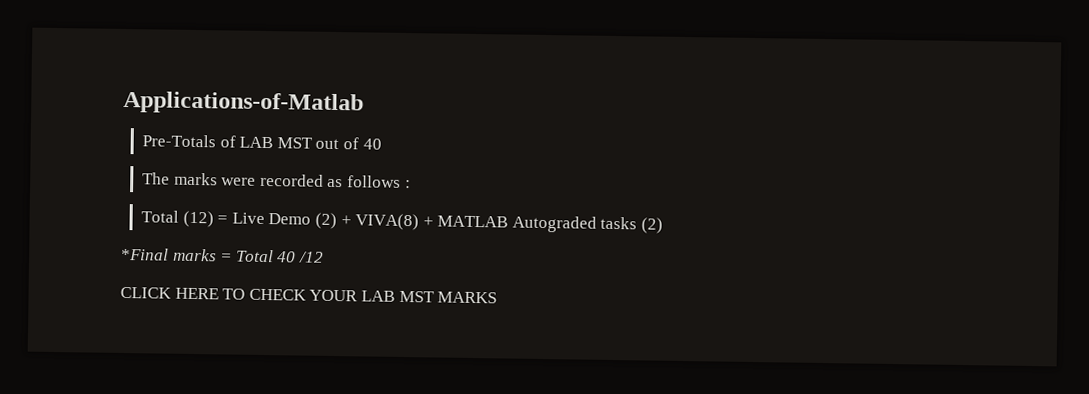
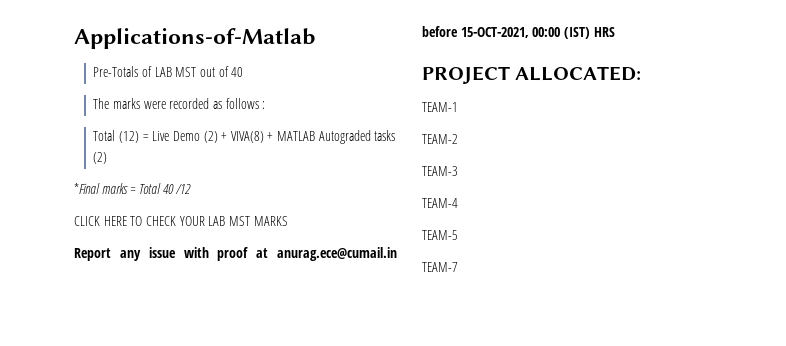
(498, 297) none -> [74,247,397,261] [422,26,615,39] [422,66,642,84] [422,102,458,112] [422,134,458,144] [422,166,458,176] [422,198,458,208] [422,230,458,240] [422,262,458,272] // Report any issue with proof at anurag.ece@cumail.in before 15-OCT-2021, 00:00 (IST) HRS // PROJECT ALLOCATED: // TEAM-1 // TEAM-2 // TEAM-3 // TEAM-4 // TEAM-5 // TEAM-7

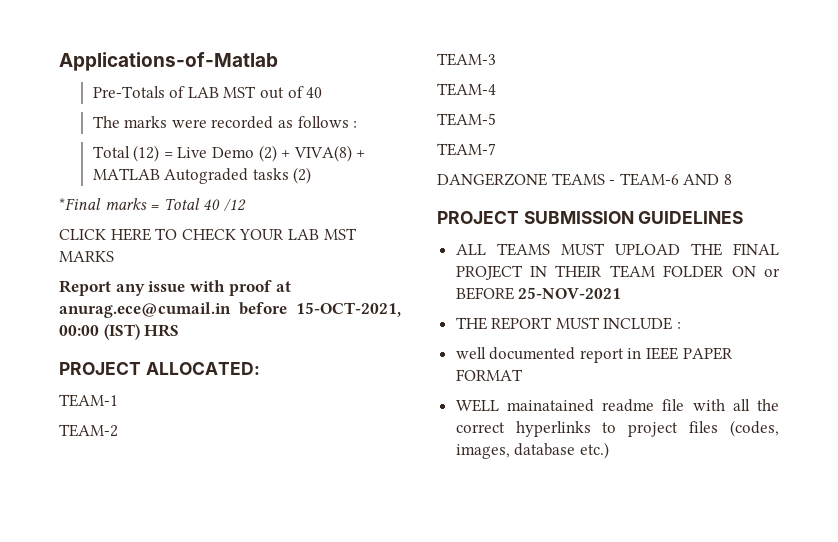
(458, 267) none -> [437,173,732,186] [437,211,744,224] [455,243,779,256] [455,265,780,280] [455,287,622,300] [455,317,682,330] [455,347,733,363] [455,369,523,381] [455,399,779,412] [455,420,779,437] [455,442,609,459] // DANGERZONE TEAMS - TEAM-6 AND 8 // PROJECT SUBMISSION GUIDELINES // ALL TEAMS MUST UPLOAD THE FINAL PROJECT IN THEIR TEAM FOLDER ON or BEFORE 25-NOV-2021 // THE REPORT MUST INCLUDE : // well documented report in IEEE PAPER FORMAT // WELL mainatained readme file with all the correct hyperlinks to project files (codes, images, database etc.)

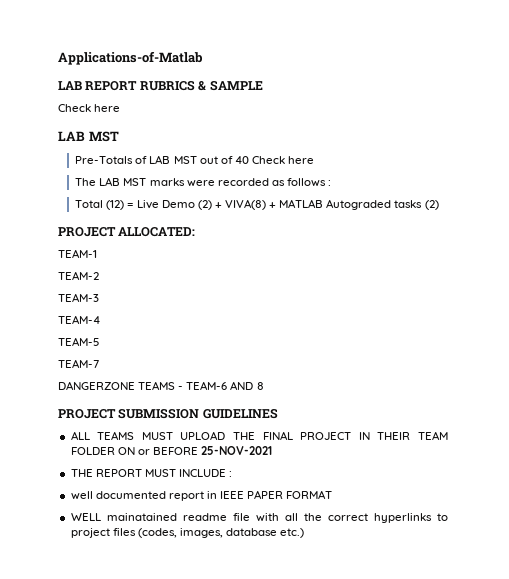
(278, 61) none -> [58,80,263,91] [58,104,121,112] [58,131,119,142] // LAB REPORT RUBRICS & SAMPLE // Check here // LAB MST
(323, 92) none -> [251,156,315,164] Check here
(120, 122) none -> [99,177,147,186] LAB MST
[59,198,246,211] [59,228,357,241] [59,251,114,262] [59,280,291,296] [59,302,401,318] [59,324,180,340] // *Final marks = Total 40 /12 // CLICK HERE TO CHECK YOUR LAB MST MARKS // Report any issue with proof at anurag.ece@cumail.in before 15-OCT-2021, 00:00 (IST) HRS -> (439, 205) none

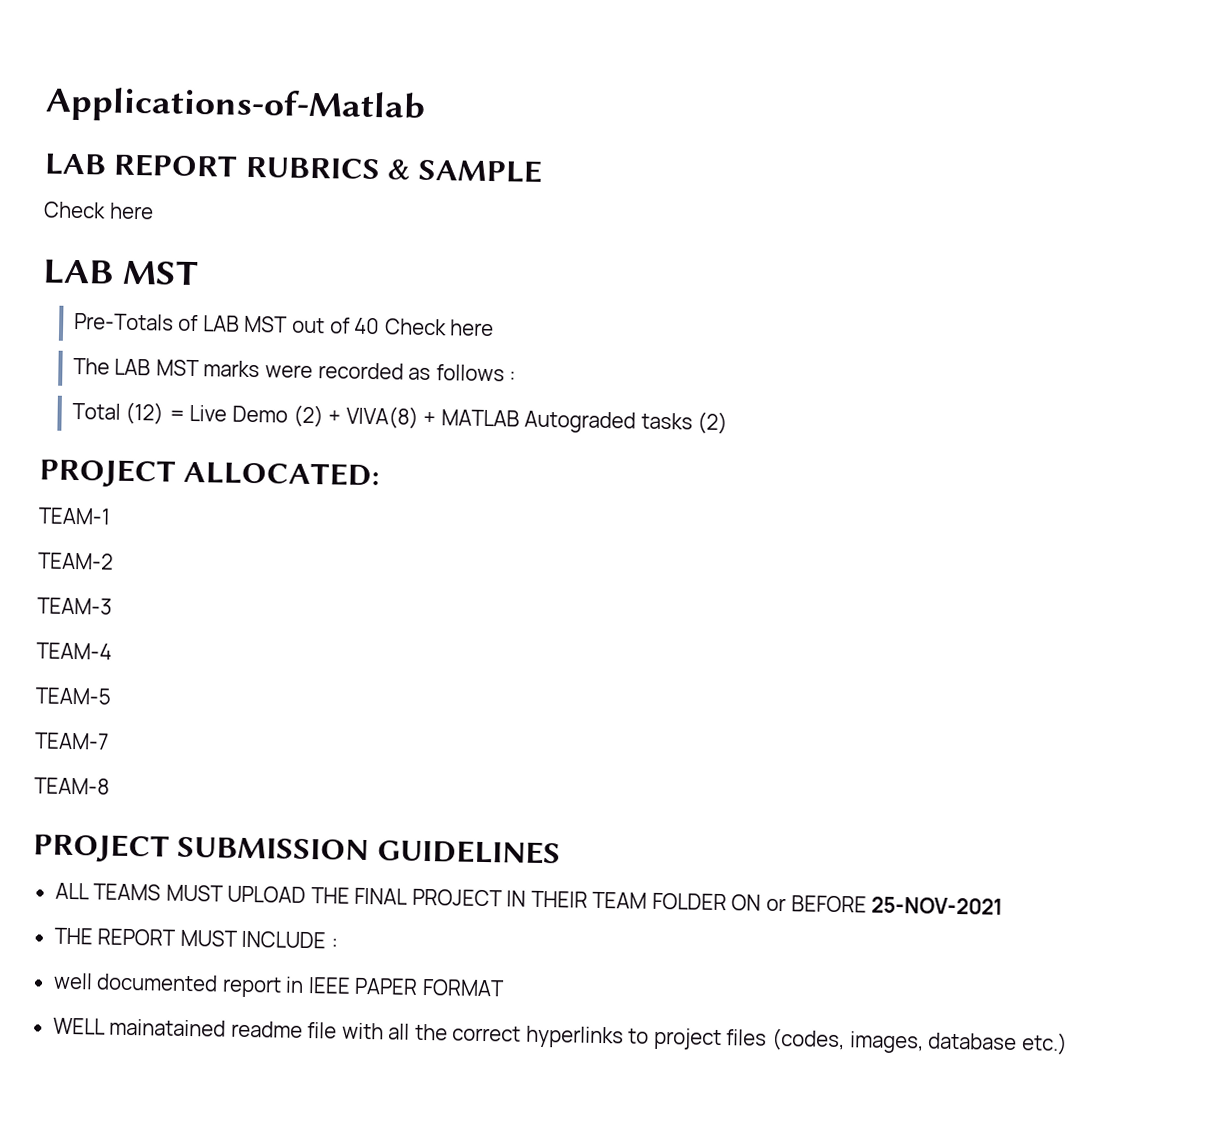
[58,381,264,390] DANGERZONE TEAMS - TEAM-6 AND 8 -> [34,777,110,795] TEAM-8

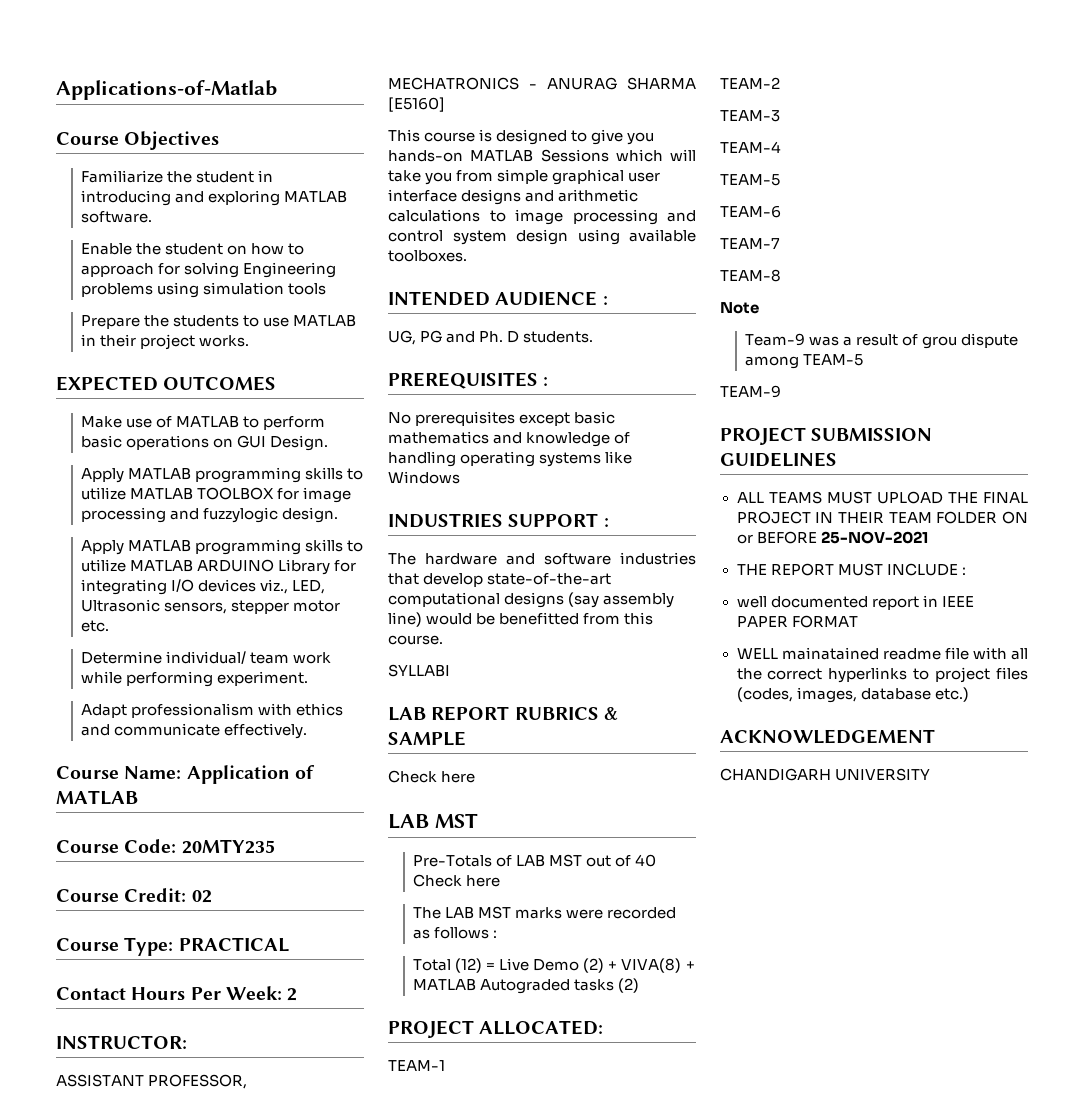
(426, 106) none -> [56,131,220,150] [81,170,274,183] [81,190,348,206] [81,211,153,223] [81,243,305,255] [81,262,337,278] [81,282,327,298] [81,315,357,329] [81,334,250,350] [56,376,277,391] [81,416,326,430] [81,435,329,451] [81,467,364,483] [81,487,352,503] [81,507,339,523] [81,539,364,555] [81,559,357,575] [81,579,326,595] [81,599,341,614] [81,620,110,632] [81,651,332,664] [81,671,309,687] [81,703,344,718] [81,723,308,739] [56,765,315,784] [56,790,138,805] [56,839,275,854] [56,888,212,903] [56,937,289,956] [56,986,298,1001] [56,1035,187,1049] [56,1074,248,1089] [388,77,696,90] [388,97,445,112] [388,129,655,145] [388,149,696,162] [388,169,661,185] [388,189,639,205] [388,209,696,225] [388,229,696,245] [388,250,467,262] [388,291,608,306] [388,330,594,345] [388,372,549,389] [388,411,616,426] [388,431,631,447] [388,451,633,467] [388,471,460,484] [388,513,609,528] [388,552,696,565] [388,573,612,587] [388,592,675,608] [388,612,654,627] [388,635,443,645] [388,664,450,677] // Course Objectives // Familiarize the student in introducing and exploring MATLAB software. // Enable the student on how to approach for solving Engineering problems using simulation tools // Prepare the students to use MATLAB in their project works. // EXPECTED OUTCOMES // Make use of MATLAB to perform basic operations on GUI Design. // Apply MATLAB programming skills to utilize MATLAB TOOLBOX for image processing and fuzzylogic design. // Apply MATLAB programming skills to utilize MATLAB ARDUINO Library for integrating I/O devices viz., LED, Ultrasonic sensors, stepper motor etc. // Determine individual/ team work while performing experiment. // Adapt professionalism with ethics and communicate effectively. // Course Name: Application of MATLAB // Course Code: 20MTY235 // Course Credit: 02 // Course Type: PRACTICAL // Contact Hours Per Week: 2 // INSTRUCTOR: // ASSISTANT PROFESSOR, MECHATRONICS - ANURAG SHARMA [E5160] // This course is designed to give you hands-on MATLAB Sessions which will take you from simple graphical user interface designs and arithmetic calculations to image processing and control system design using available toolboxes. // INTENDED AUDIENCE : // UG, PG and Ph. D students. // PREREQUISITES : // No prerequisites except basic mathematics and knowledge of handling operating systems like Windows // INDUSTRIES SUPPORT : // The hardware and software industries that develop state-of-the-art computational designs (say assembly line) would be benefitted from this course. // SYLLABI
(111, 696) none -> [720,205,781,218] // TEAM-6
(110, 786) none -> [720,302,759,314] [745,333,1019,349] [745,354,864,369] [720,385,781,398] // Note // Team-9 was a result of grou dispute among TEAM-5 // TEAM-9
(1068, 1043) none -> [720,729,935,744] [720,768,931,781] // ACKNOWLEDGEMENT // CHANDIGARH UNIVERSITY

